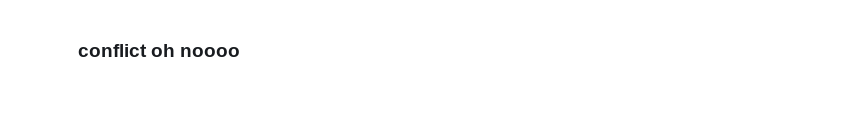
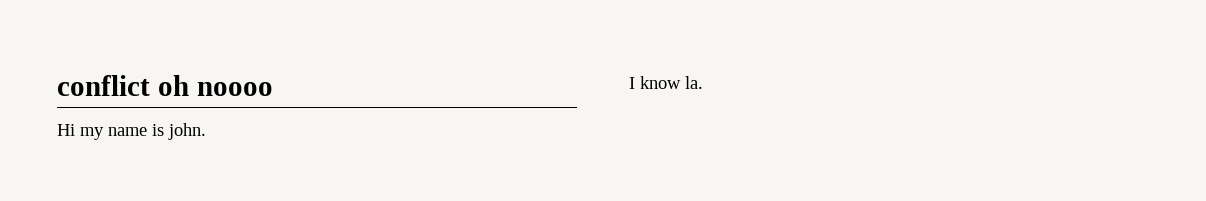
(241, 52) none -> [57,123,206,140] [629,76,703,89] // Hi my name is john. // I know la.

